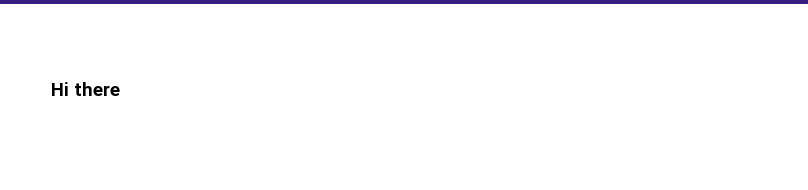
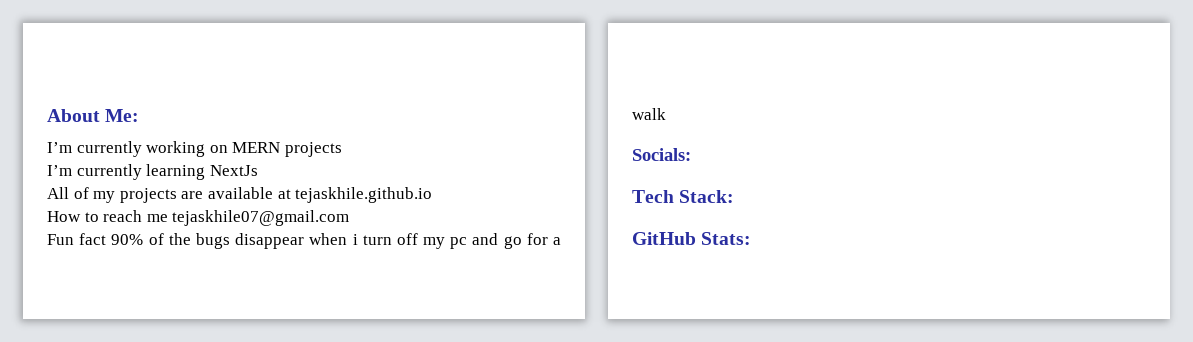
[51,82,120,96] Hi there -> [47,109,140,122] [47,141,342,157] [47,164,258,180] [47,187,433,203] [47,210,350,226] [47,233,561,249] [632,108,666,120] [632,148,691,161] [632,190,735,203] [632,232,752,245] About Me: // I’m currently working on MERN projects // I’m currently learning NextJs // All of my projects are available at tejaskhile.github.io // How to reach me tejaskhile07@gmail.com // Fun fact 90% of the bugs disappear when i turn off my pc and go for a walk // Socials: // Tech Stack: // GitHub Stats:

